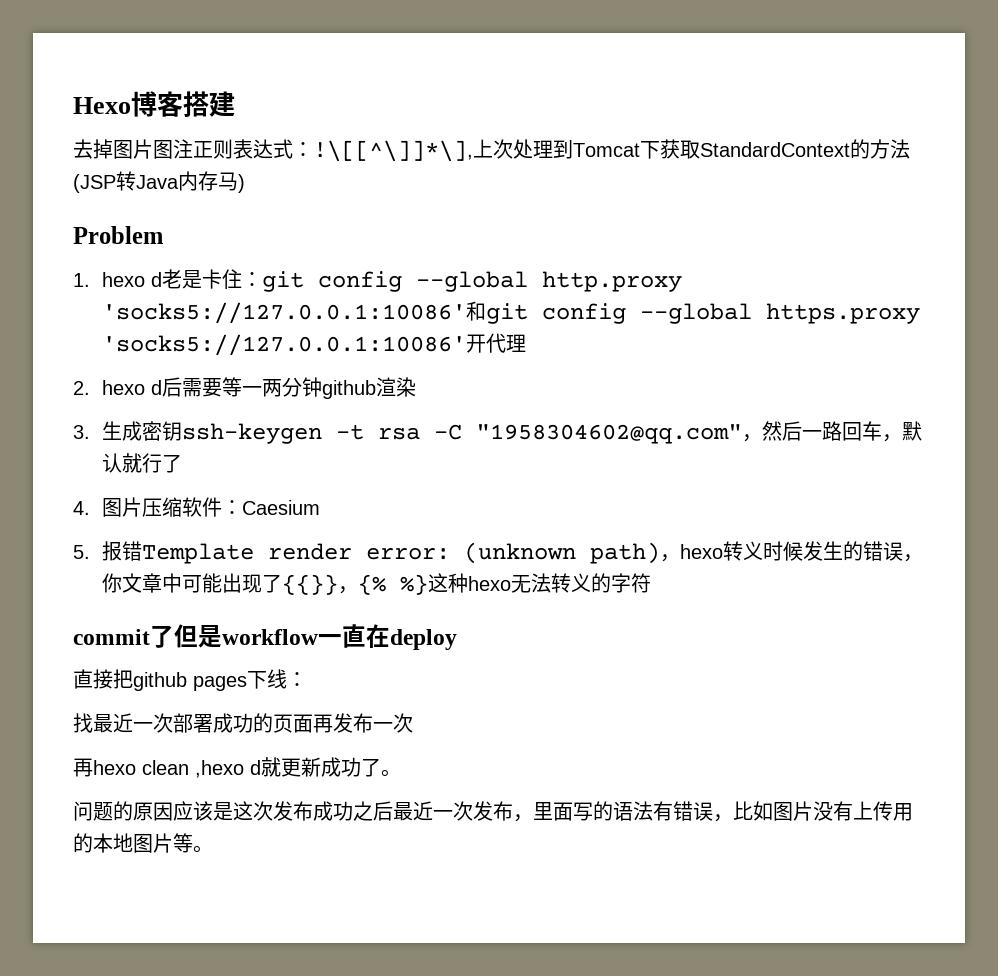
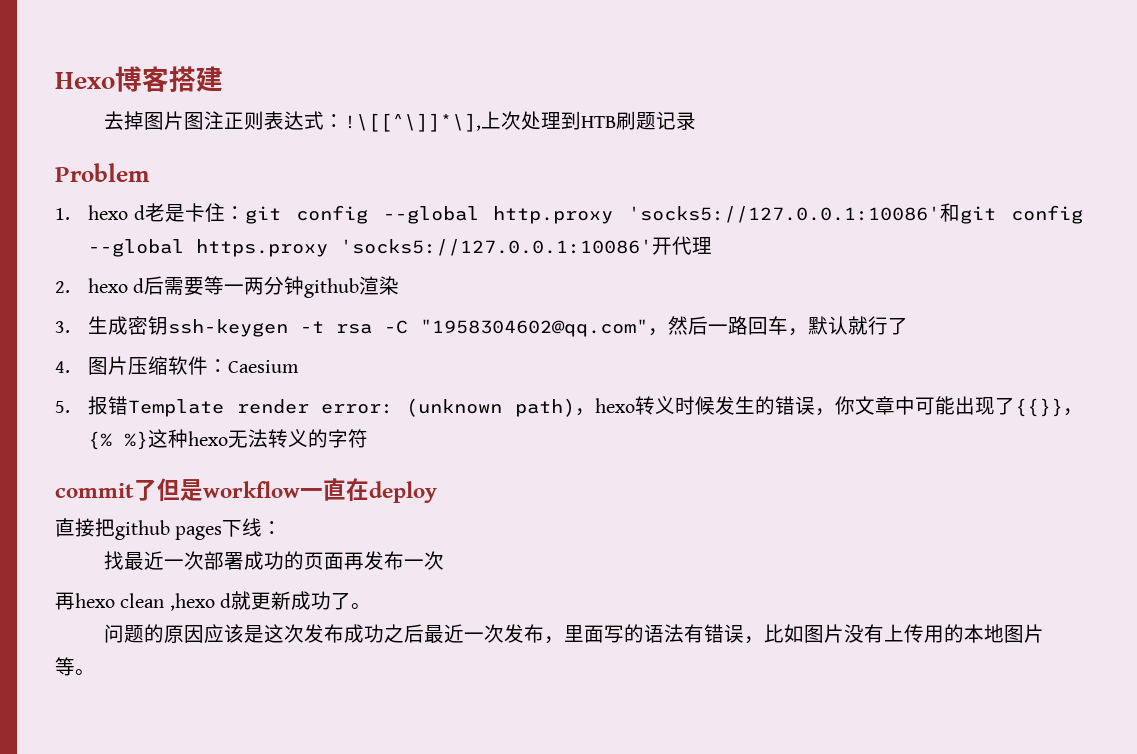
[573,139,910,159] [73,171,245,193] Tomcat下获取StandardContext的方法(JSP转Java内存马) -> [580,111,696,130] HTB刷题记录

